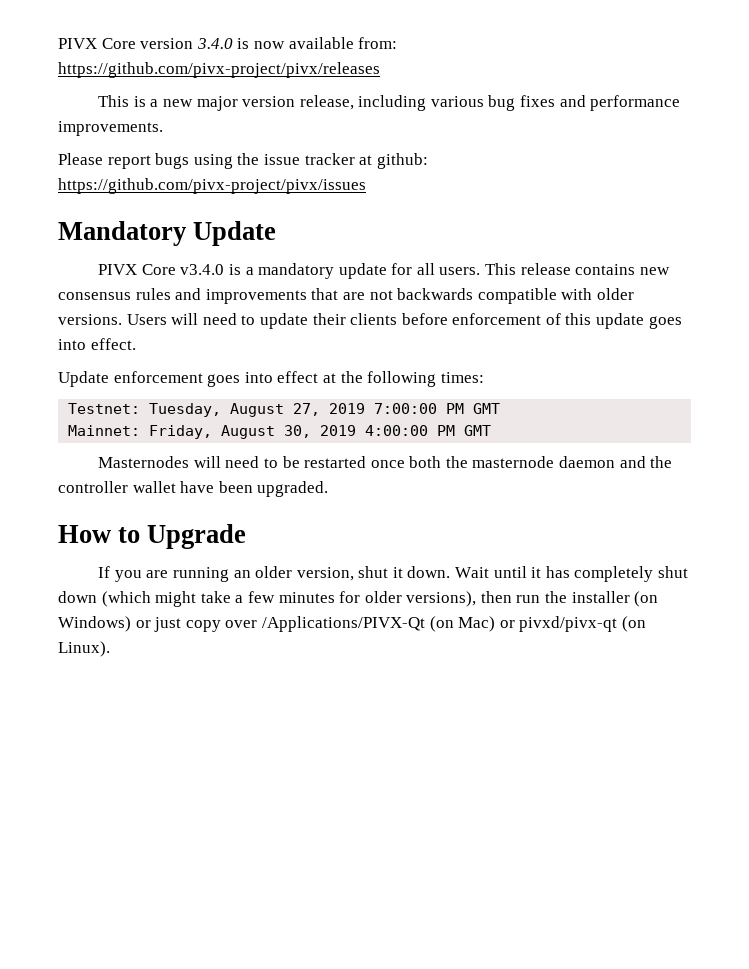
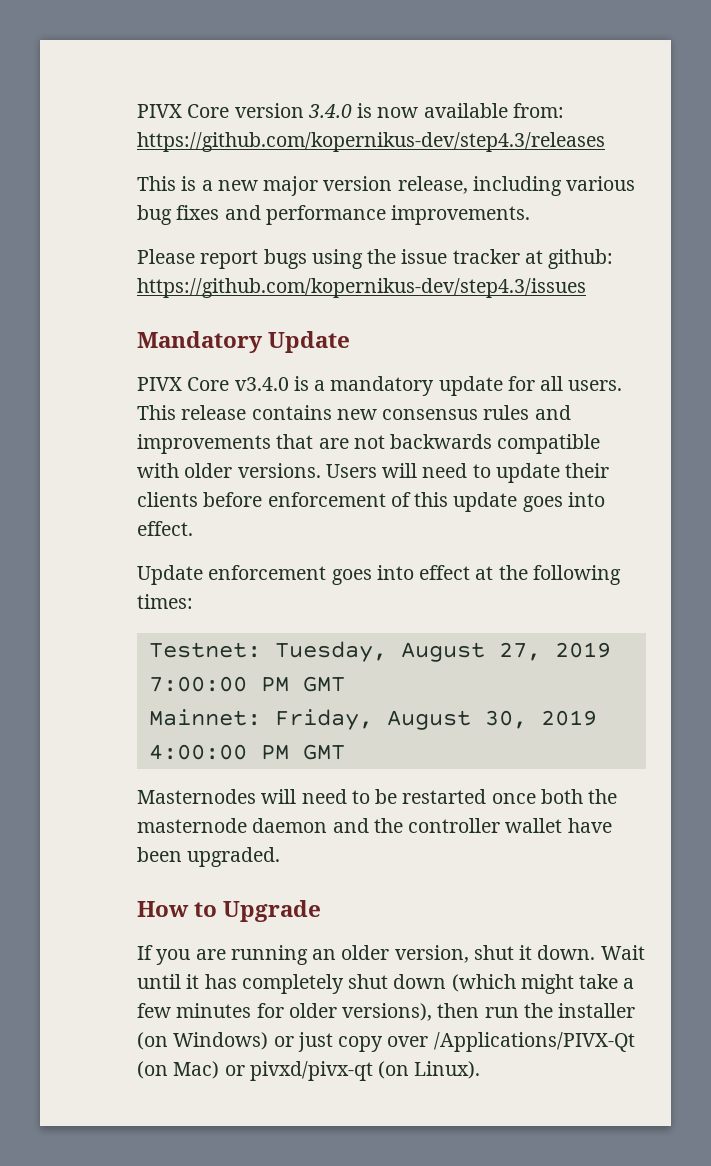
[58,62,380,78] https://github.com/pivx-project/pivx/releases -> [137,132,605,152] https://github.com/kopernikus-dev/step4.3/releases
[58,178,366,194] https://github.com/pivx-project/pivx/issues -> [137,278,586,298] https://github.com/kopernikus-dev/step4.3/issues

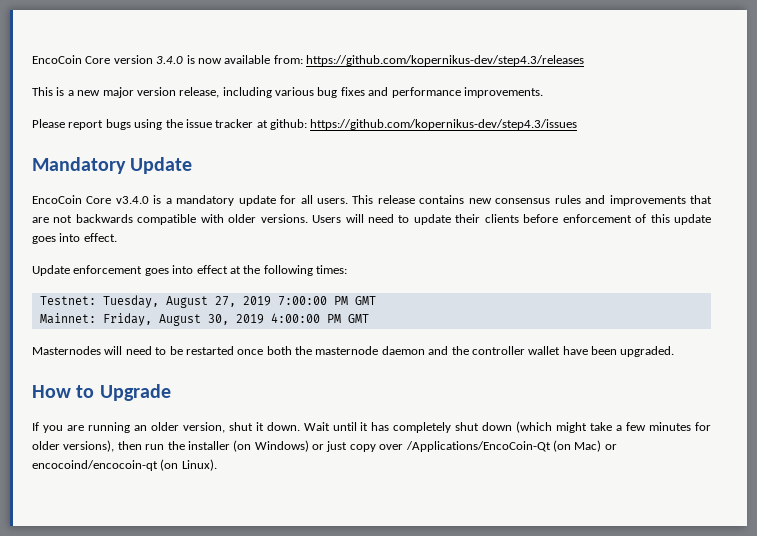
[137,104,182,118] PIVX -> [32,55,82,64] EncoCoin
[137,377,182,391] PIVX -> [32,195,82,204] EncoCoin
[433,1032,635,1052] /Applications/PIVX-Qt -> [405,441,551,452] /Applications/EncoCoin-Qt
[249,1061,373,1081] pivxd/pivx-qt -> [32,460,158,471] encocoind/encocoin-qt

